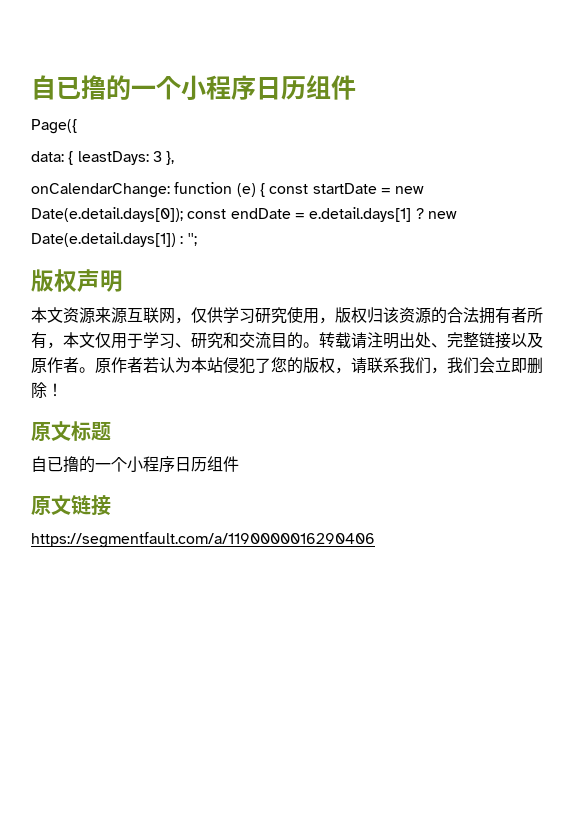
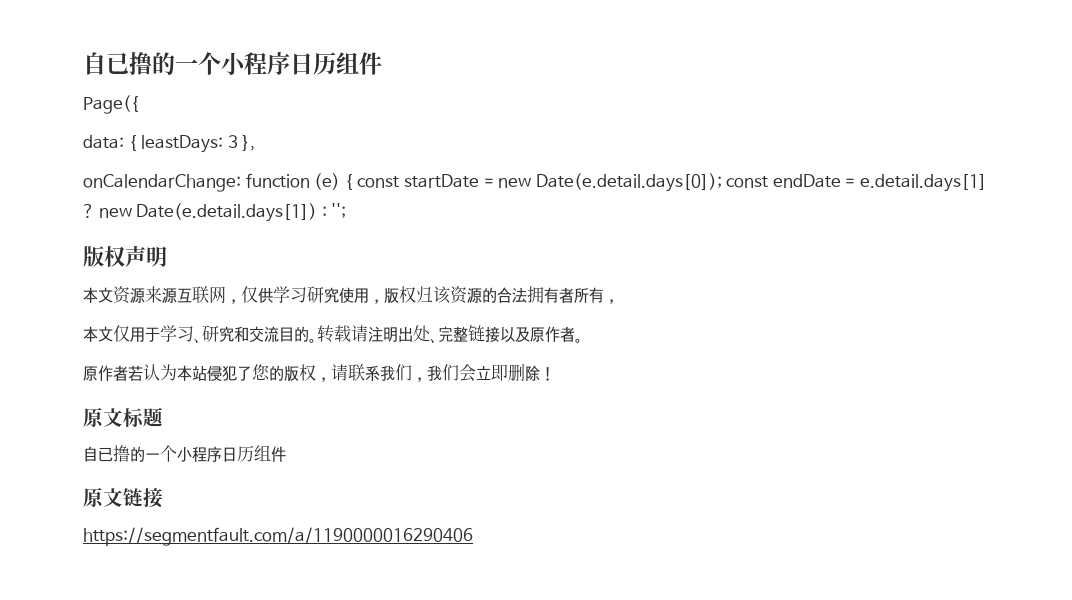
(63, 345) none -> (619, 301) //
(95, 370) none -> (583, 340) //

